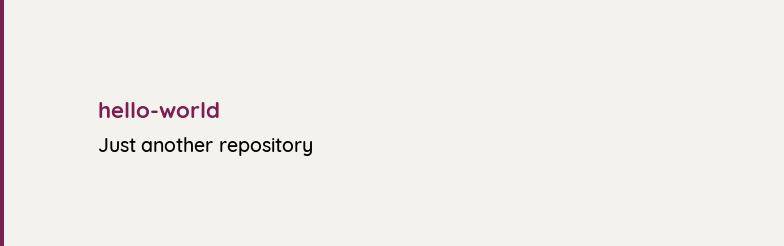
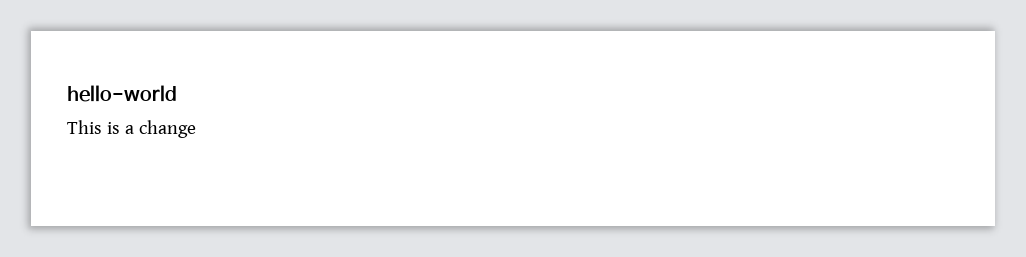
[98,137,313,156] Just another repository -> [67,120,196,138] This is a change

